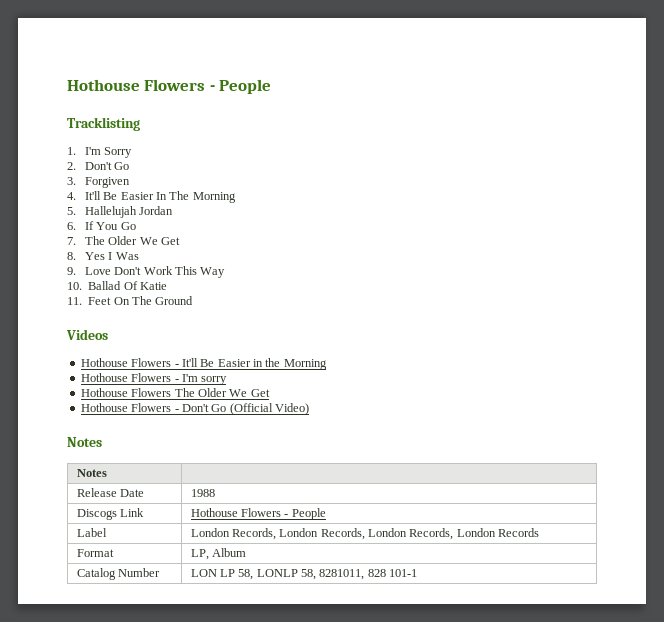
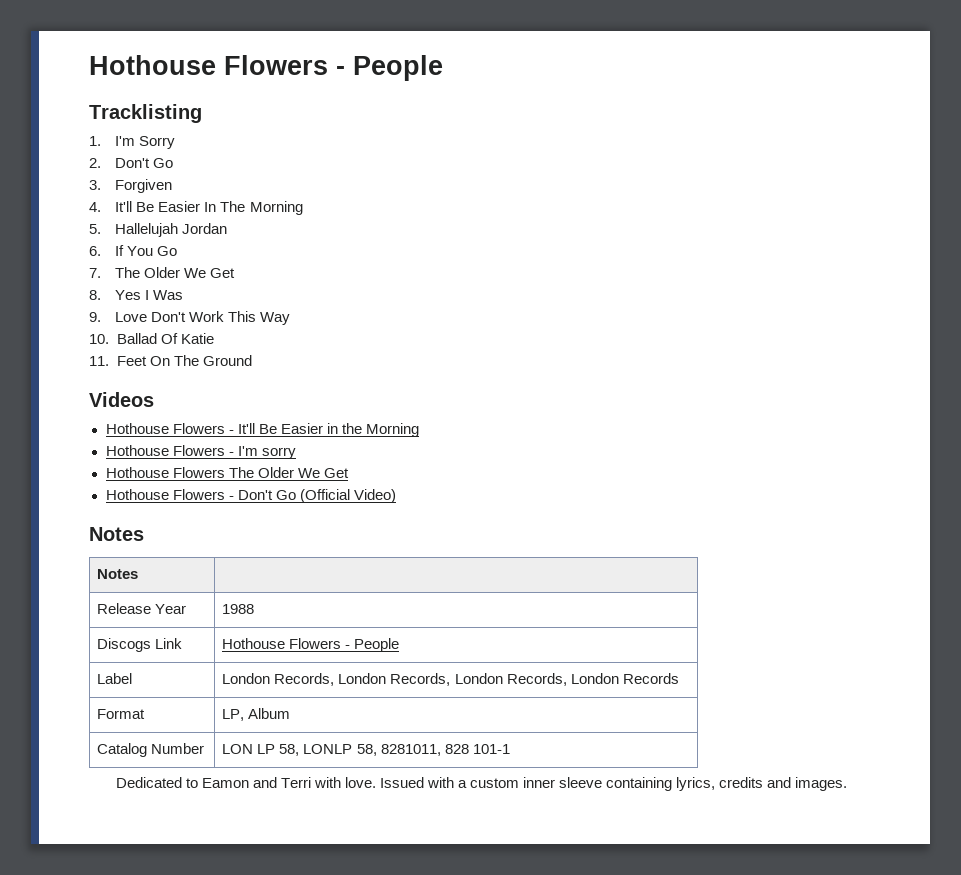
[119,489,144,497] Date -> [155,604,187,614] Year
(418, 573) none -> [115,777,848,791] // Dedicated to Eamon and Terri with love. Issued with a custom inner sleeve containing lyrics, credits and images.

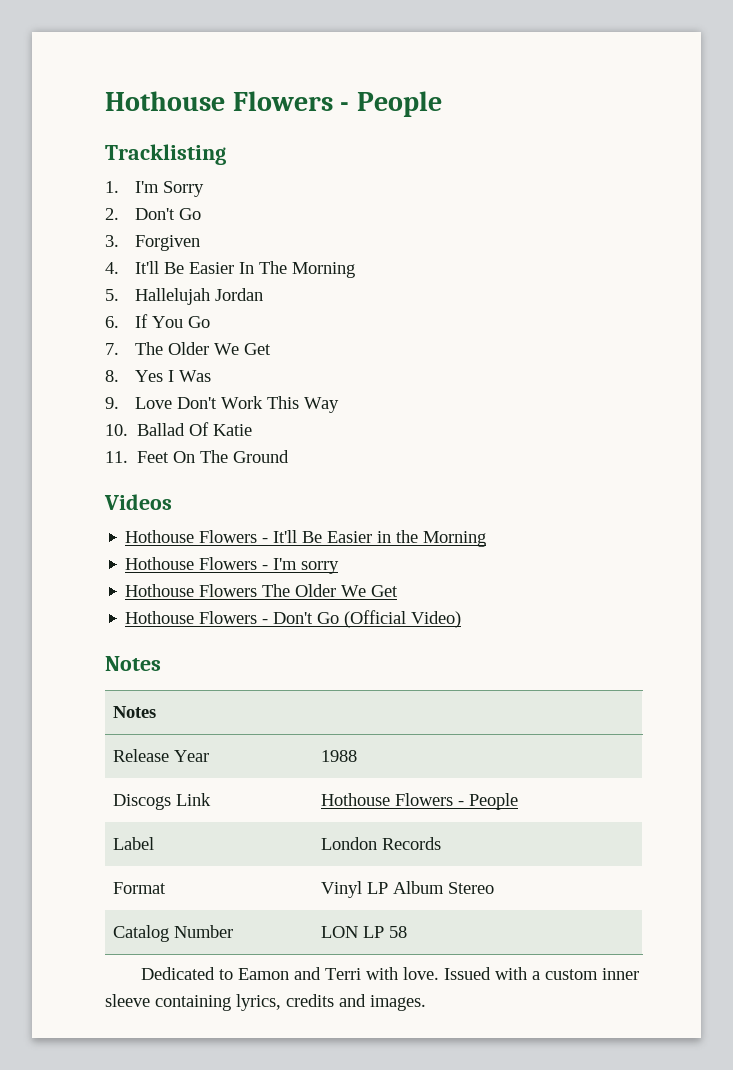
[274,673,619,686] Records, London Records, London Records, London -> (377, 843) none
[222,709,245,721] LP, -> [320,881,388,898] Vinyl LP
(291, 713) none -> [447,882,494,894] Stereo
[279,744,510,756] 58, LONLP 58, 8281011, 828 101-1 -> [388,926,407,938] 58

